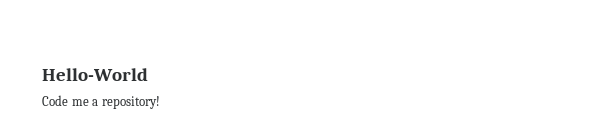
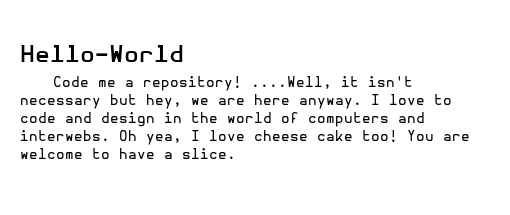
(160, 102) none -> [251,76,414,89] [20,94,452,109] [20,112,425,127] [20,130,470,145] [20,148,236,159] ....Well, it isn't necessary but hey, we are here anyway. I love to code and design in the world of computers and interwebs. Oh yea, I love cheese cake too! You are welcome to have a slice.

